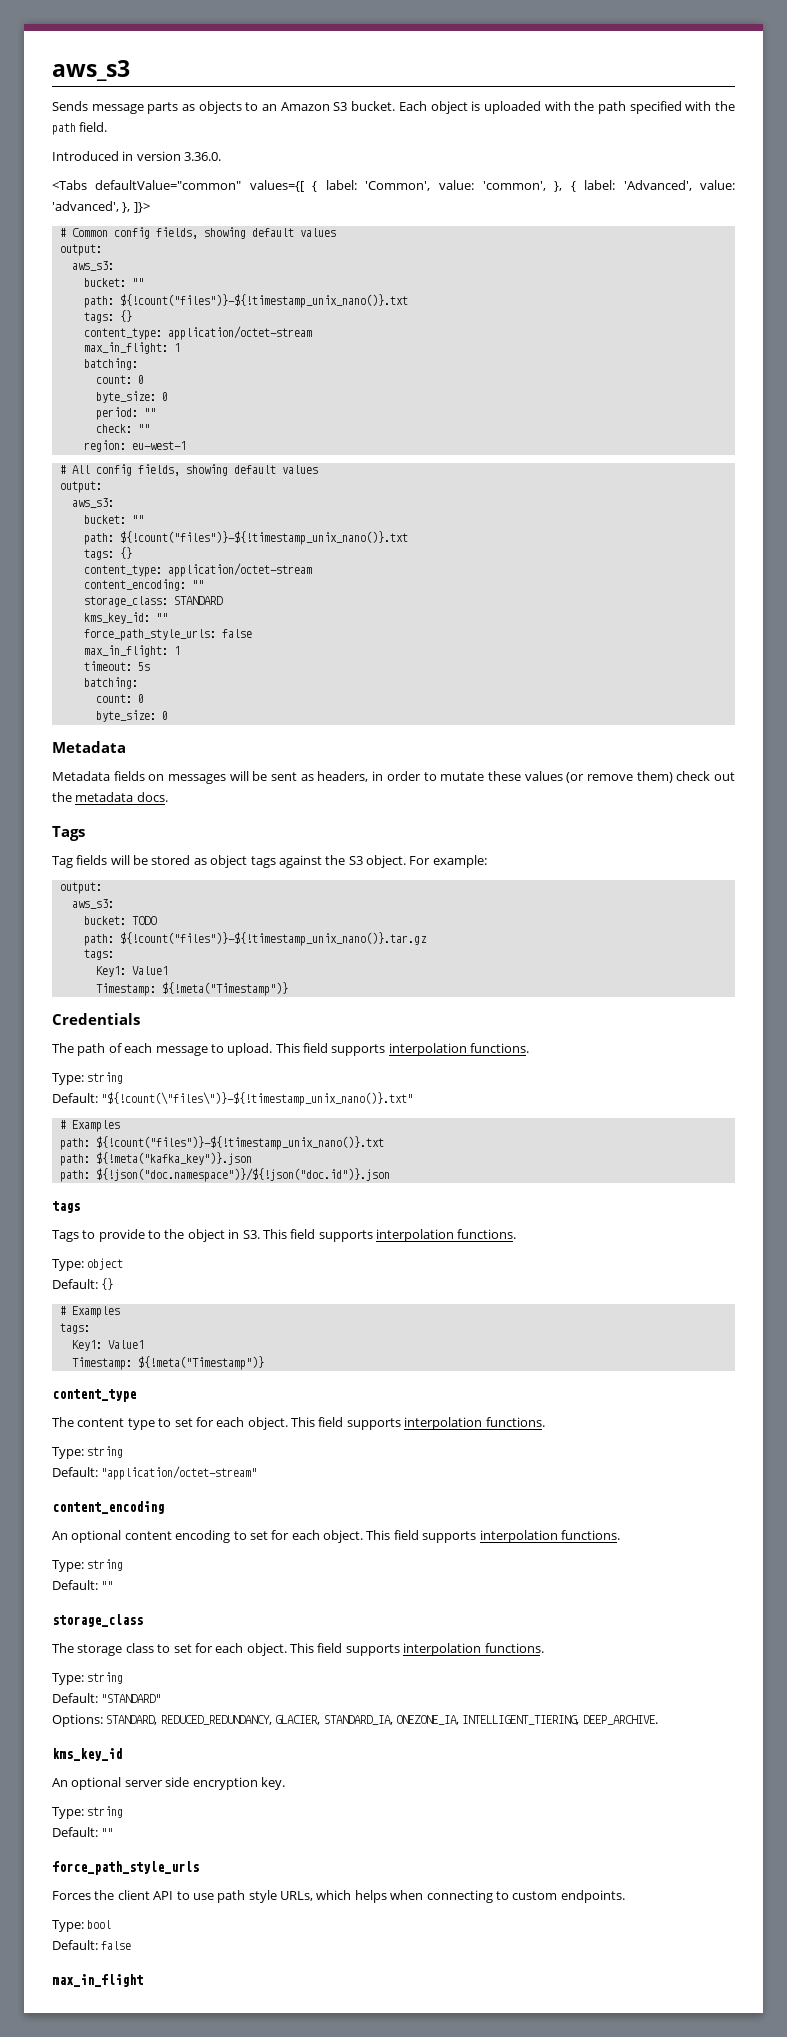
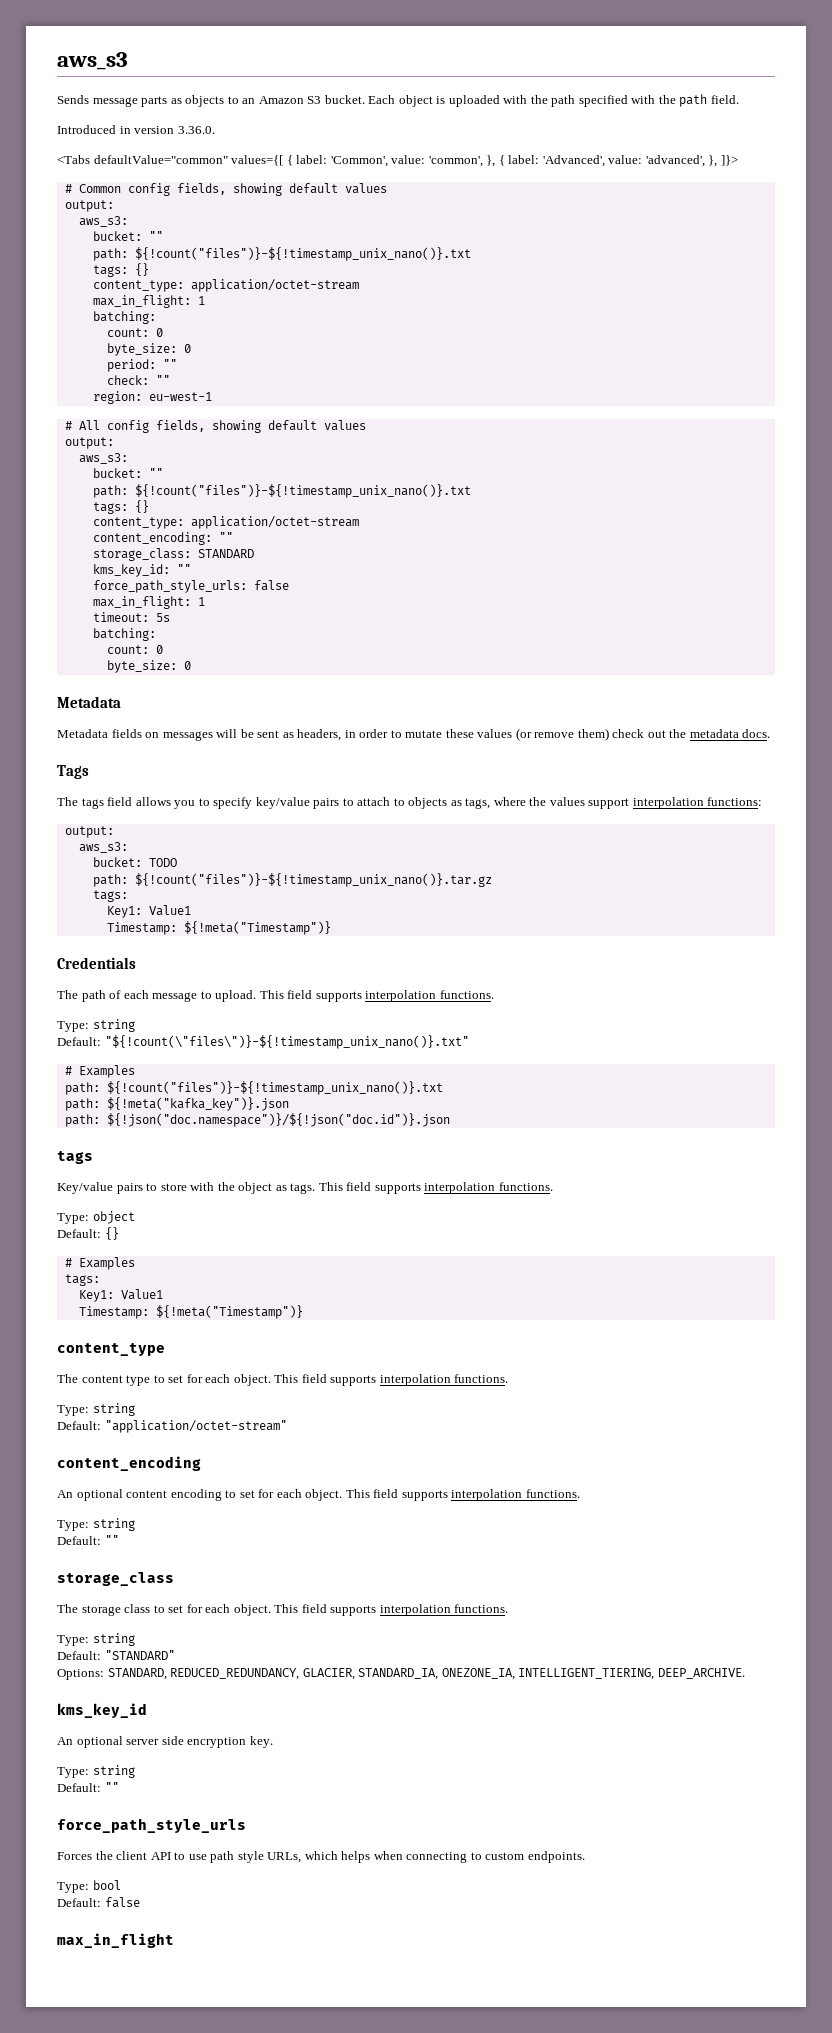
[52,855,487,868] Tag fields will be stored as object tags against the S3 object. For example: -> [57,797,763,809] The tags field allows you to specify key/value pairs to attach to objects as tags, where the values support interpolation functions:
[52,1229,260,1242] Tags to provide to the object in S3. -> [57,1182,316,1194] Key/value pairs to store with the object as tags.

